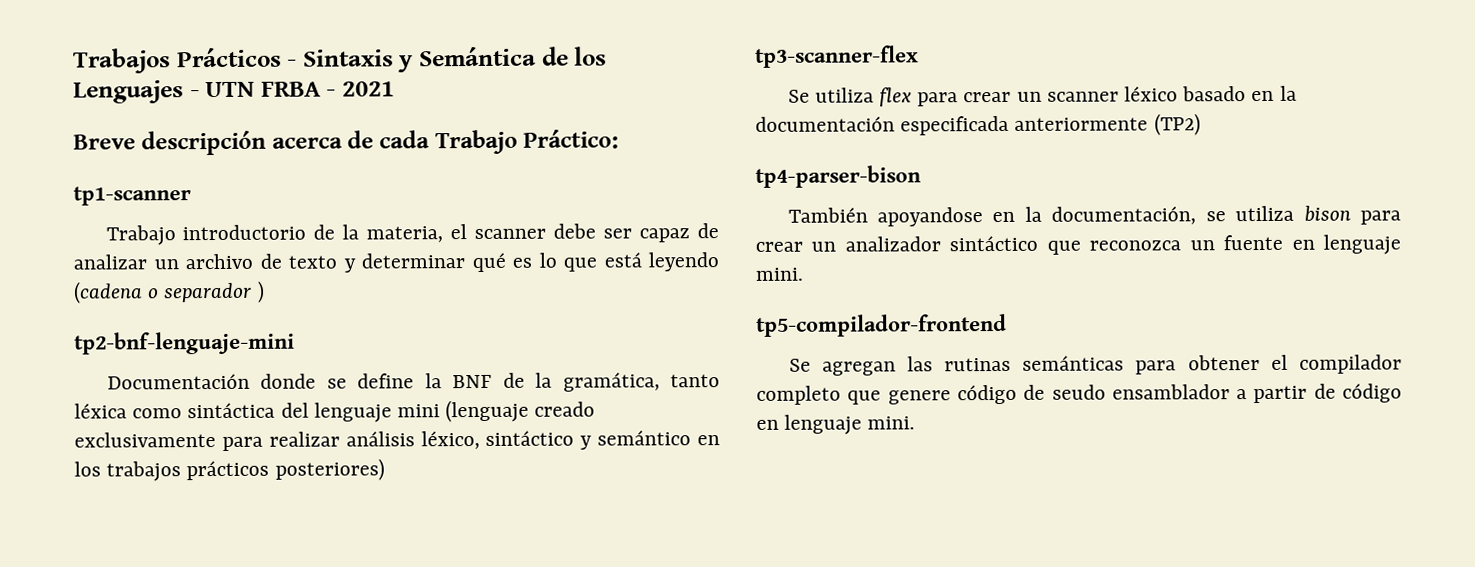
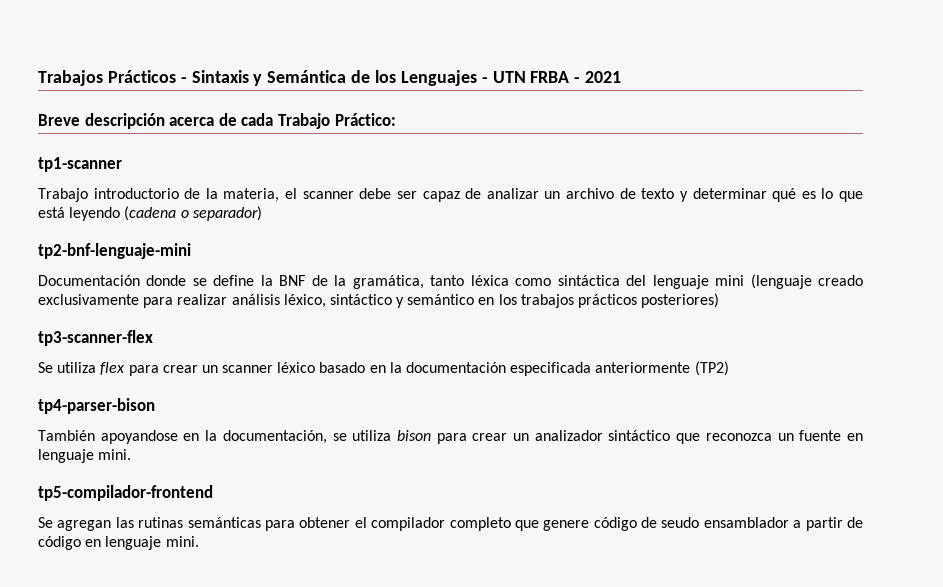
[163,280,265,303] separador ) -> [192,206,262,221] separador)

